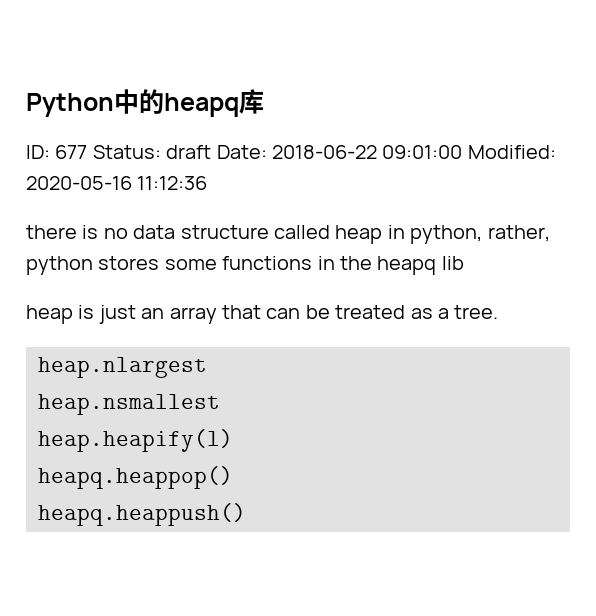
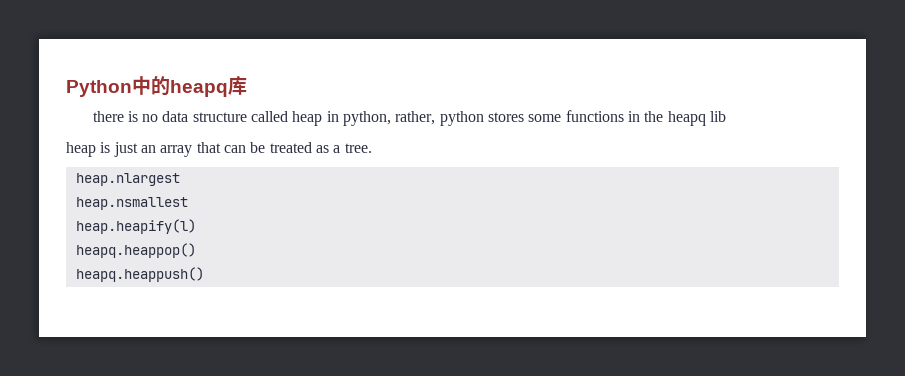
[26,145,556,159] [26,176,208,190] // ID: 677 Status: draft Date: 2018-06-22 09:01:00 Modified: 2020-05-16 11:12:36 -> (247, 85) none

